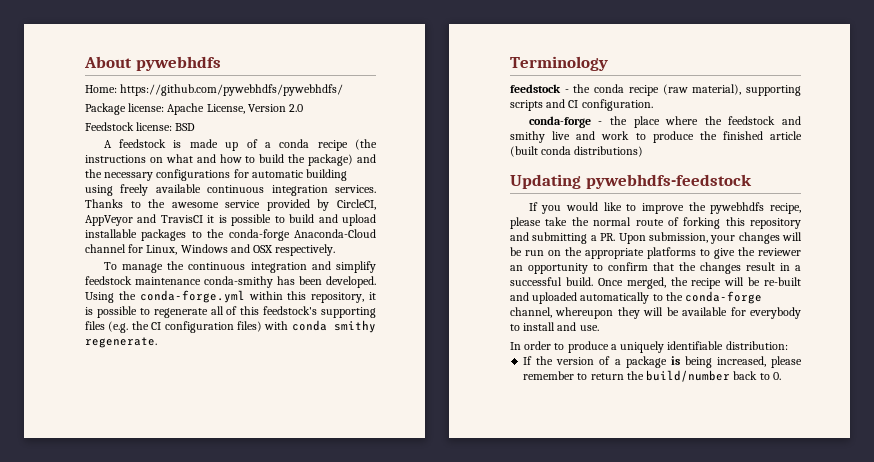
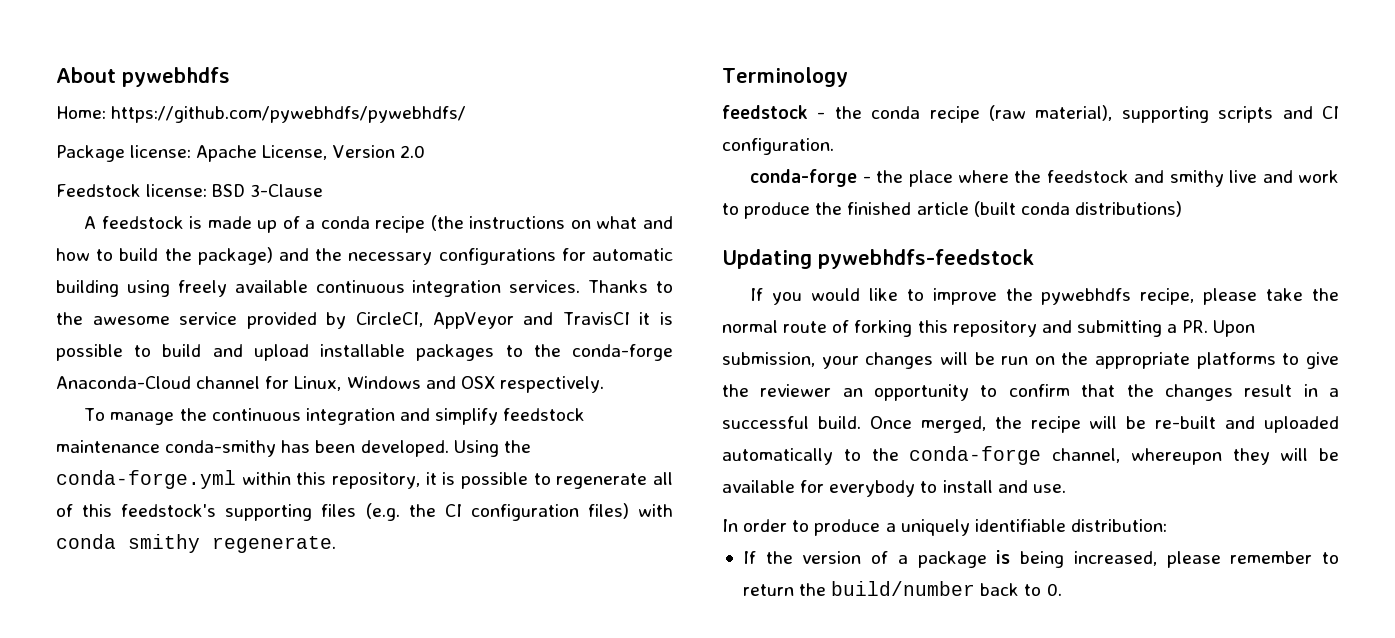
(196, 127) none -> [250,184,324,197] 3-Clause

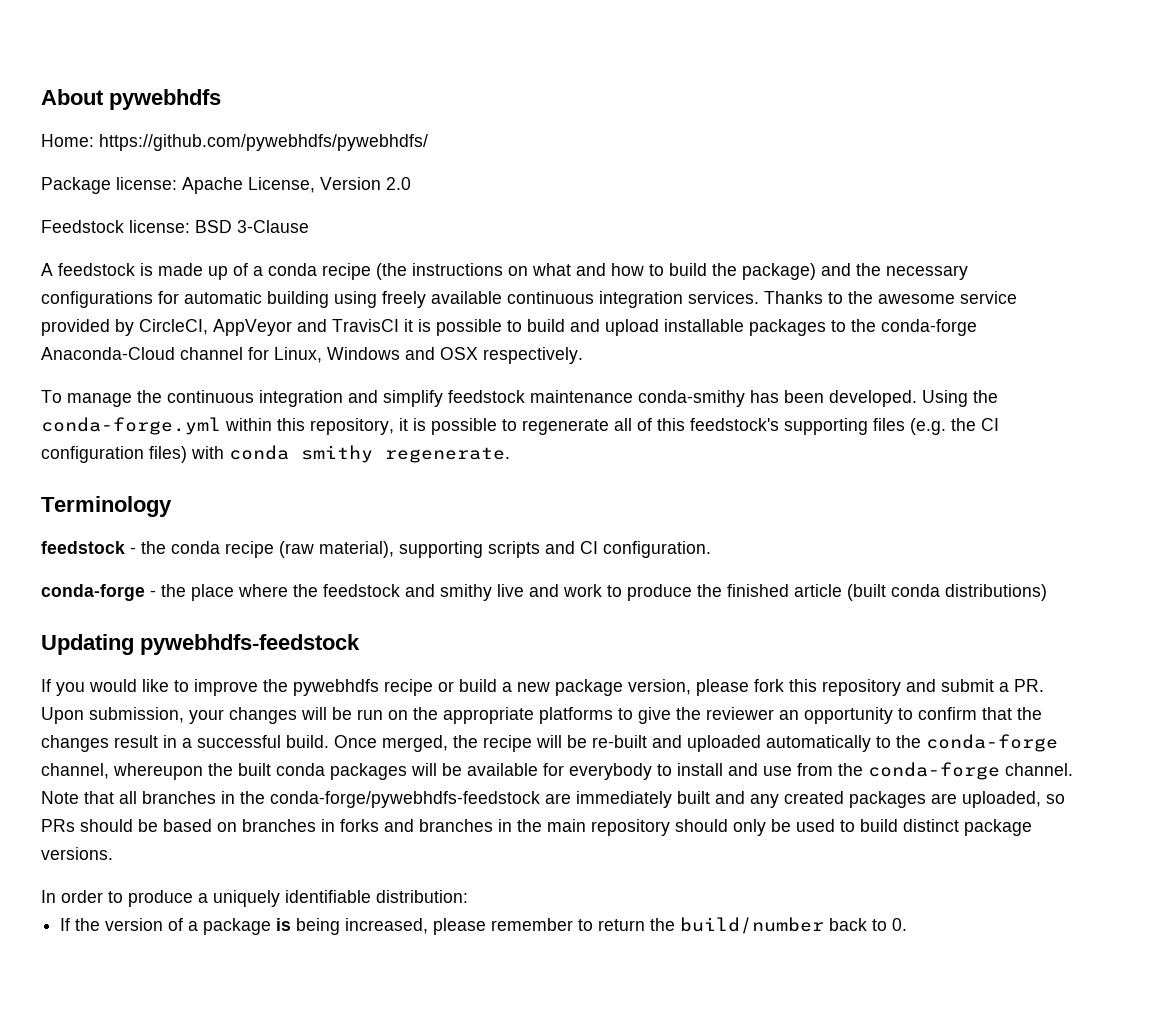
[1140,288,1339,305] [722,320,913,337] recipe, please take the normal route of forking -> [384,679,784,696] recipe or build a new package version, please fork
[1076,320,1162,337] submitting -> [941,679,994,692] submit
[1232,448,1270,465] they -> [208,763,407,780] the built conda packages
[1032,484,1066,493] use. -> [763,762,1073,780] [41,791,1065,808] [41,819,1032,836] [41,847,113,860] use from the conda-forge channel. Note that all branches in the conda-forge/pywebhdfs-feedstock are immediately built and any created packages are uploaded, so PRs should be based on branches in forks and branches in the main repository should only be used to build distinct package versions.

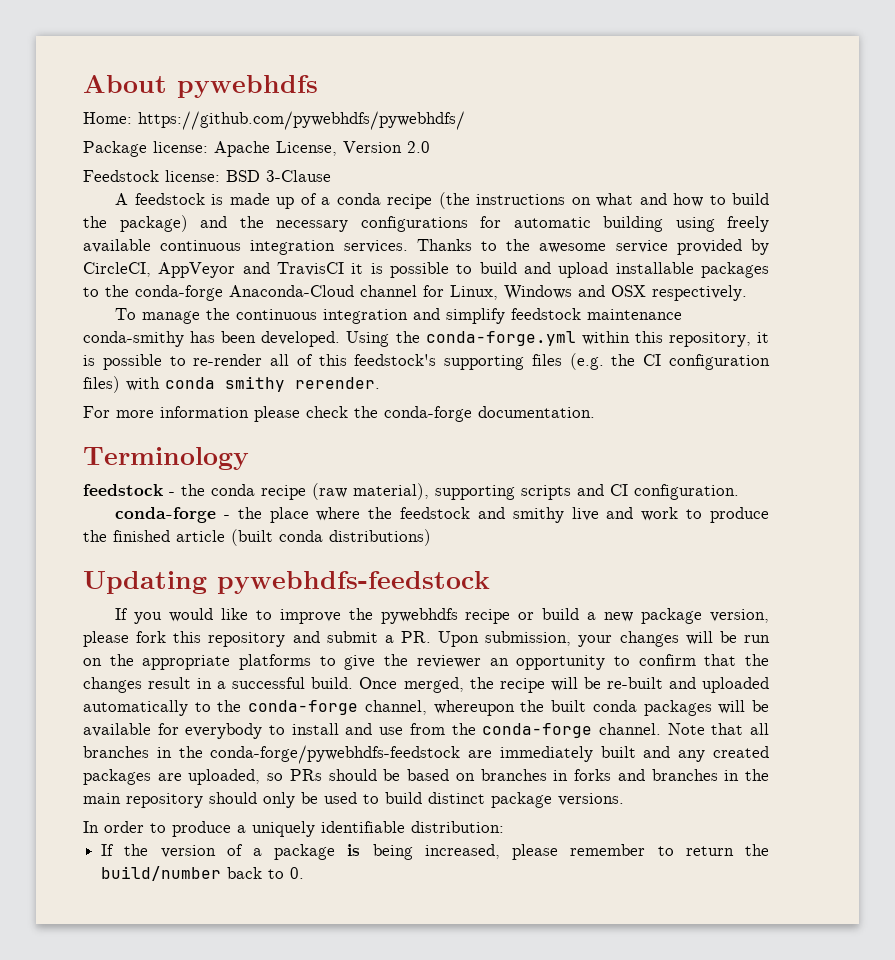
[522,419,609,435] regenerate -> [193,354,263,366] re-render
[385,447,510,463] regenerate. -> [295,377,380,389] [83,406,595,422] rerender. // For more information please check the conda-forge documentation.

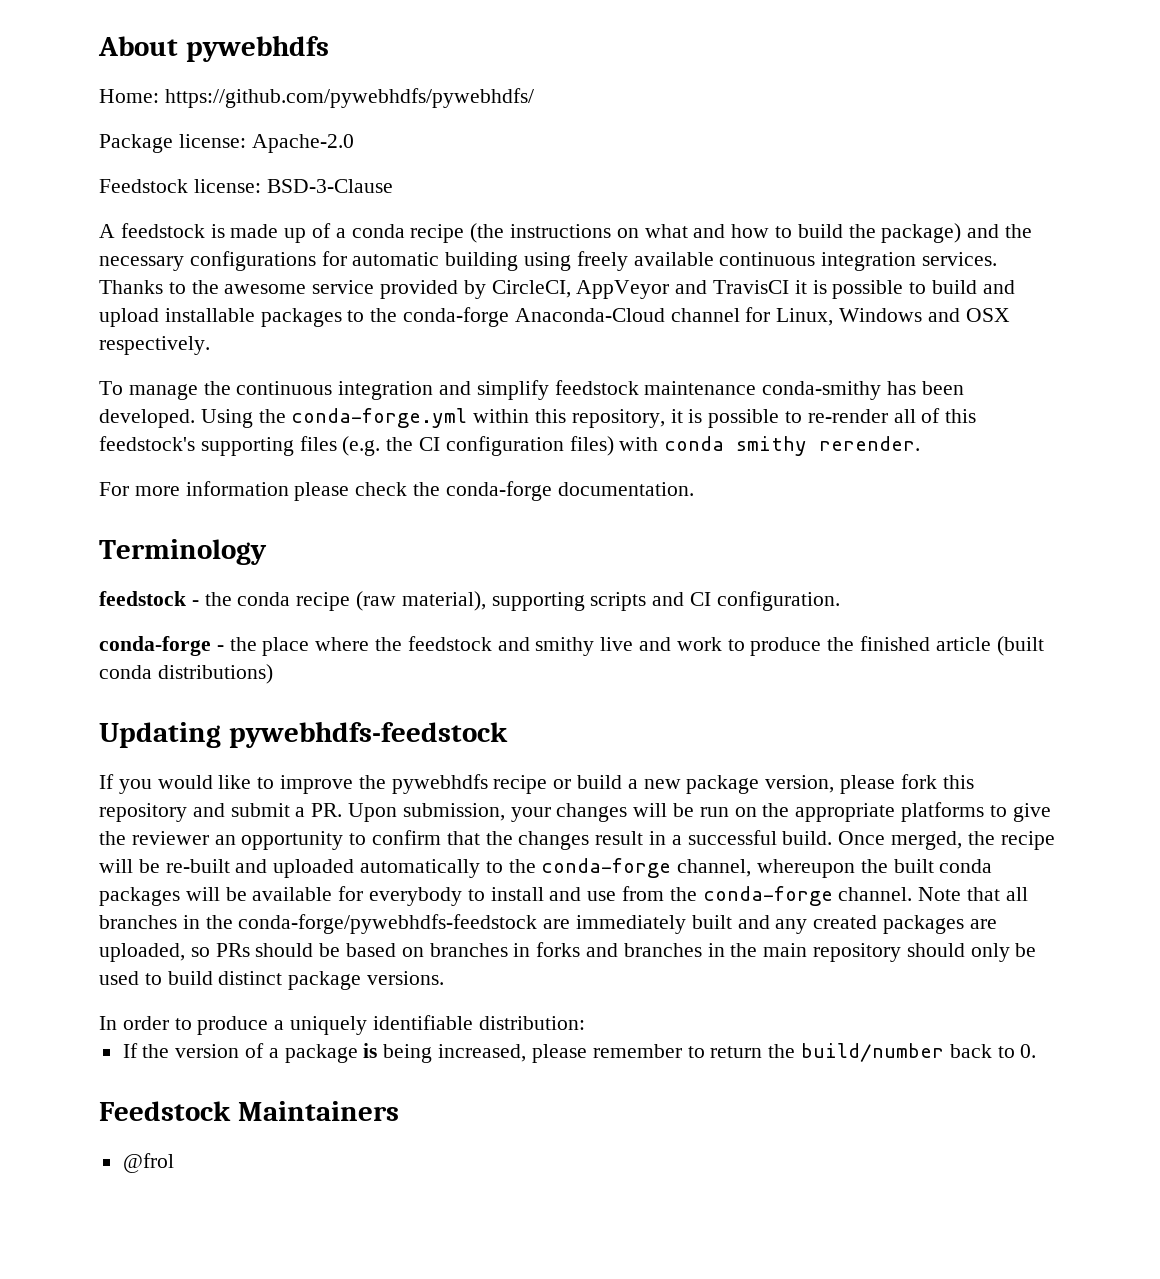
[214,141,430,157] Apache License, Version 2.0 -> [251,134,354,153] Apache-2.0
[226,170,331,182] BSD 3-Clause -> [266,179,393,193] BSD-3-Clause
(305, 873) none -> [99,1101,399,1121] [122,1153,174,1173] // Feedstock Maintainers // @frol

